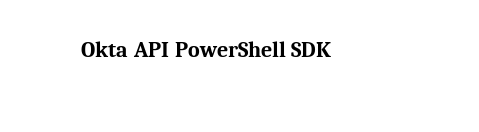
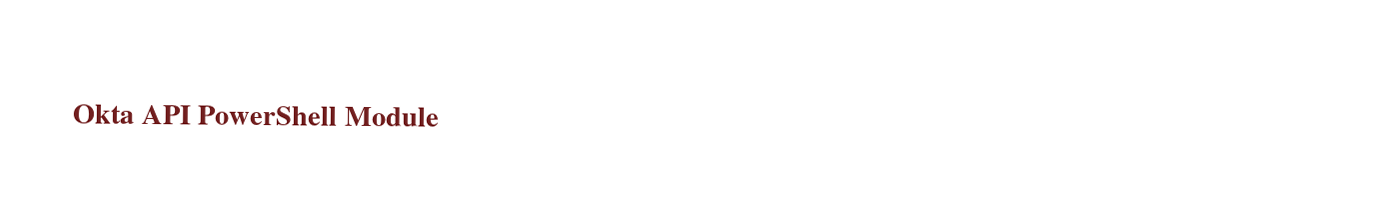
[291,42,332,57] SDK -> [344,106,440,127] Module

